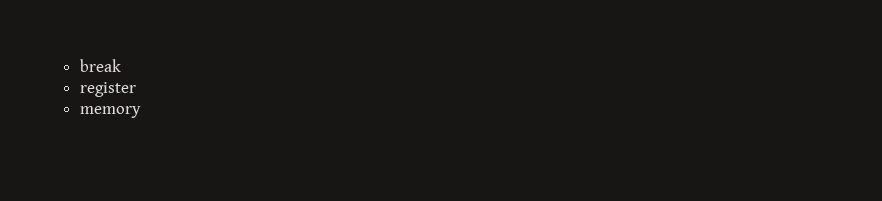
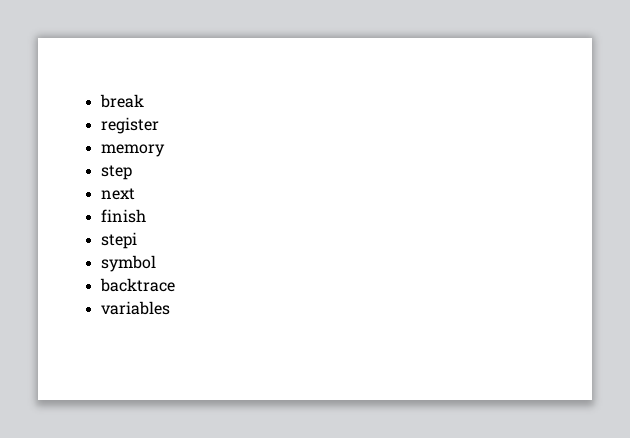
(141, 112) none -> [100,165,132,180] [100,188,135,200] [100,209,146,223] [100,232,137,249] [100,255,156,272] [99,278,175,292] [100,301,170,315] // step // next // finish // stepi // symbol // backtrace // variables

